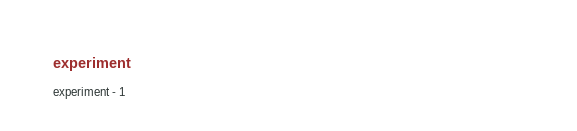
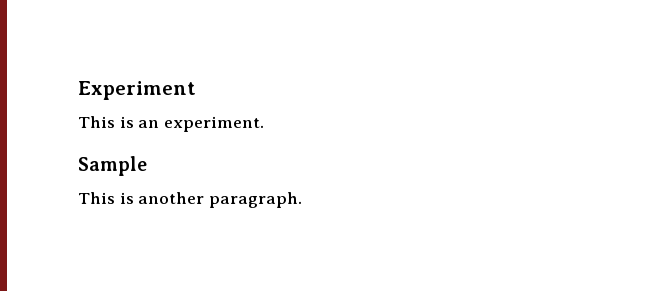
[53,57,131,71] [53,87,126,99] experiment // experiment - 1 -> [78,81,196,100] [78,116,265,132] [78,156,147,176] [78,192,303,208] Experiment // This is an experiment. // Sample // This is another paragraph.

